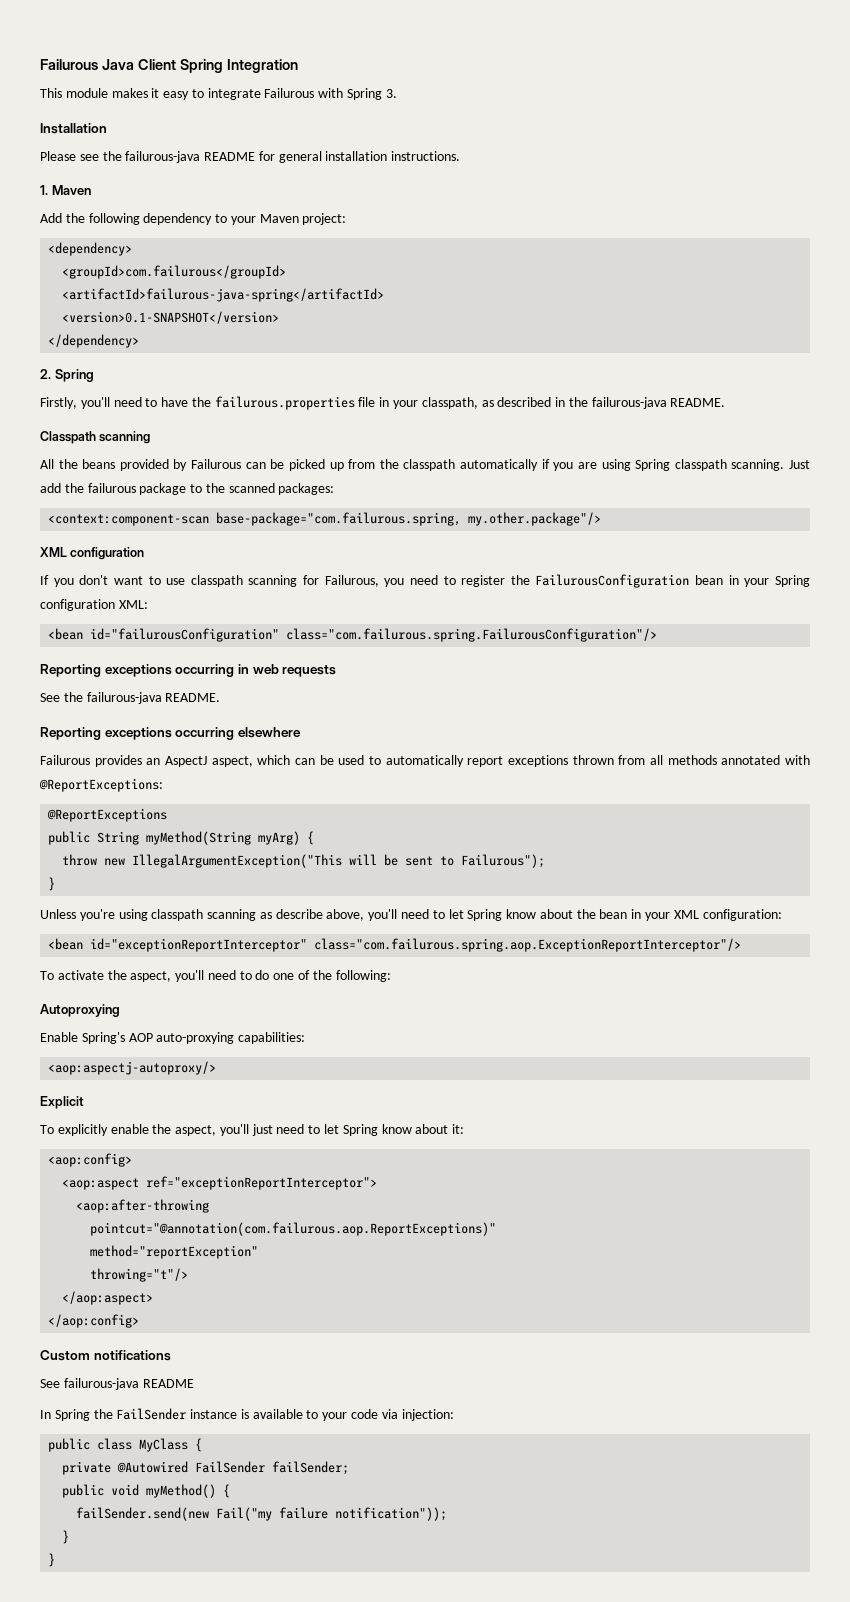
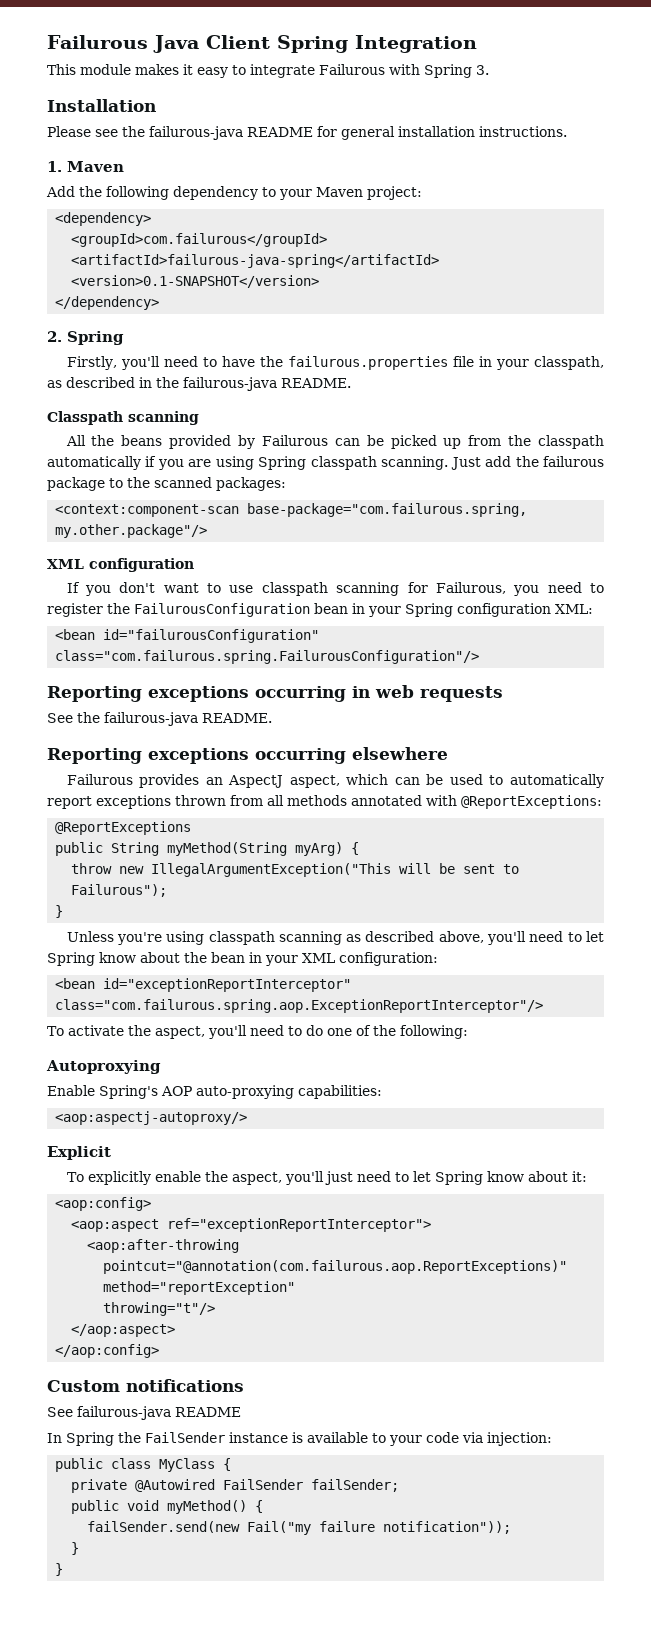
[275,909,323,919] describe -> [365,931,435,942] described

